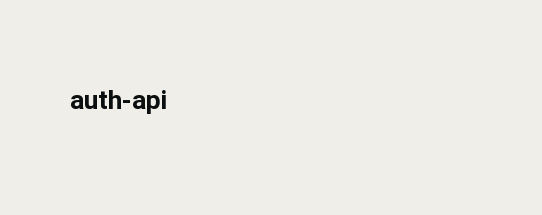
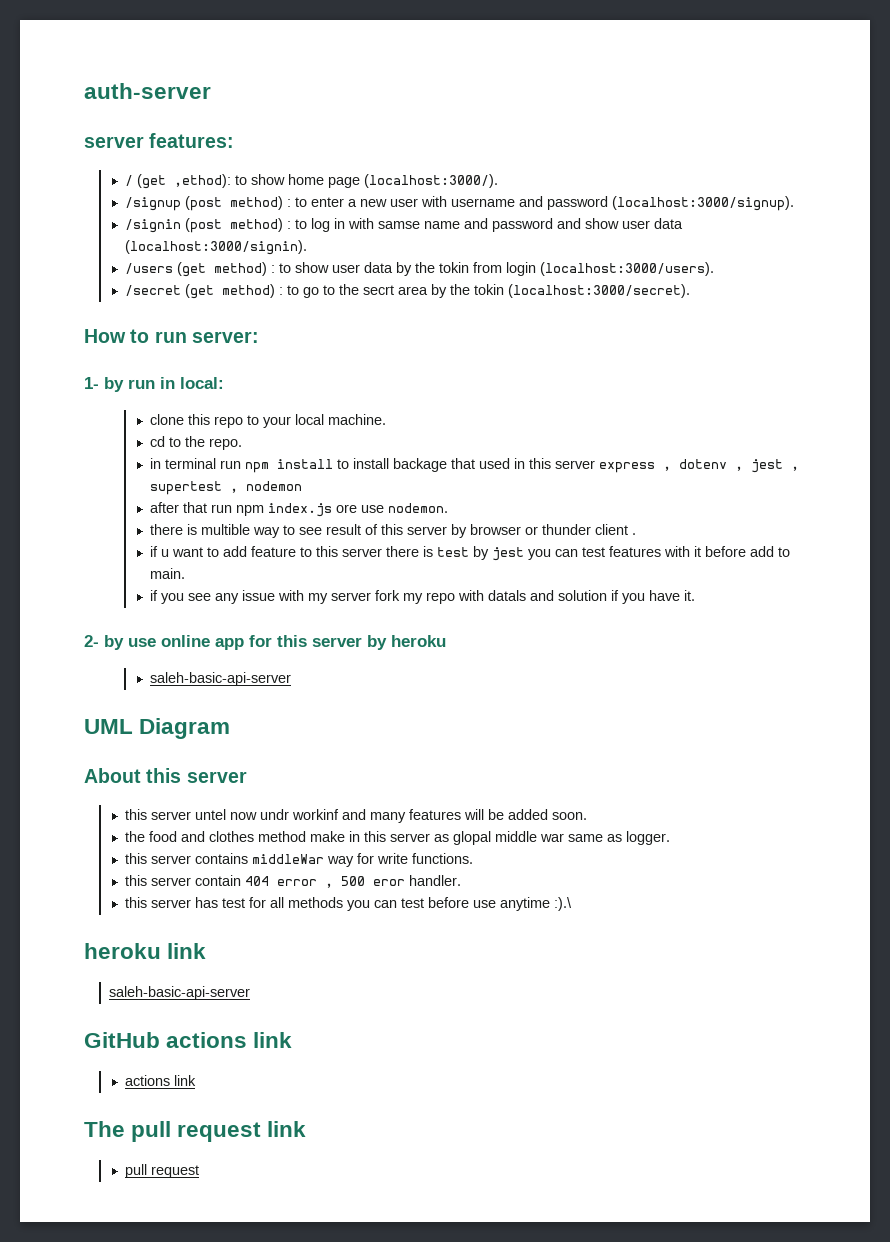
[70,90,167,114] auth-api -> [84,83,211,99] [84,133,235,148] [124,174,498,189] [124,196,794,211] [124,218,683,233] [124,240,307,255] [124,262,714,277] [124,284,690,299] [84,329,259,343] [84,377,224,392] [149,414,386,428] [149,436,242,450] [149,458,799,473] [149,481,302,495] [149,502,448,517] [149,524,636,538] [149,546,790,561] [149,568,185,579] [149,590,695,604] [84,635,446,650] [149,672,291,686] [84,718,231,739] [84,768,247,783] [124,809,587,823] [124,831,670,845] [124,853,473,867] [124,875,461,888] [124,897,572,911] [84,943,207,959] [108,986,250,1000] [84,1032,293,1048] [124,1075,196,1086] [84,1121,307,1142] [124,1164,199,1178] auth-server // server features: // / (get ,ethod): to show home page (localhost:3000/). // /signup (post method) : to enter a new user with username and password (localhost:3000/signup). // /signin (post method) : to log in with samse name and password and show user data (localhost:3000/signin). // /users (get method) : to show user data by the tokin from login (localhost:3000/users). // /secret (get method) : to go to the secrt area by the tokin (localhost:3000/secret). // How to run server: // 1- by run in local: // clone this repo to your local machine. // cd to the repo. // in terminal run npm install to install backage that used in this server express , dotenv , jest , supertest , nodemon // after that run npm index.js ore use nodemon. // there is multible way to see result of this server by browser or thunder client . // if u want to add feature to this server there is test by jest you can test features with it before add to main. // if you see any issue with my server fork my repo with datals and solution if you have it. // 2- by use online app for this server by heroku // saleh-basic-api-server // UML Diagram // About this server // this server untel now undr workinf and many features will be added soon. // the food and clothes method make in this server as glopal middle war same as logger. // this server contains middleWar way for write functions. // this server contain 404 error , 500 eror handler. // this server has test for all methods you can test before use anytime :).\ // heroku link // saleh-basic-api-server // GitHub actions link // actions link // The pull request link // pull request

